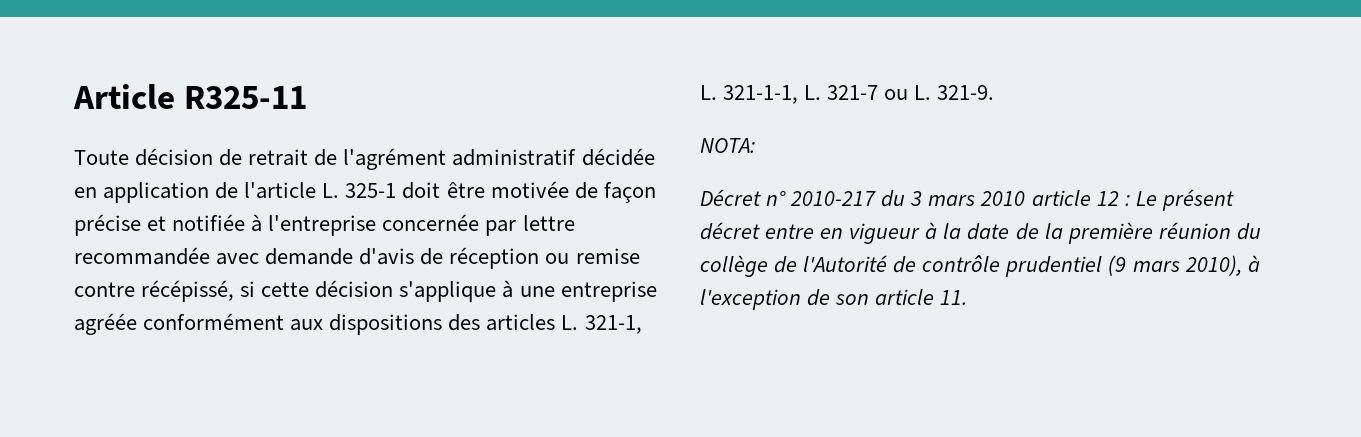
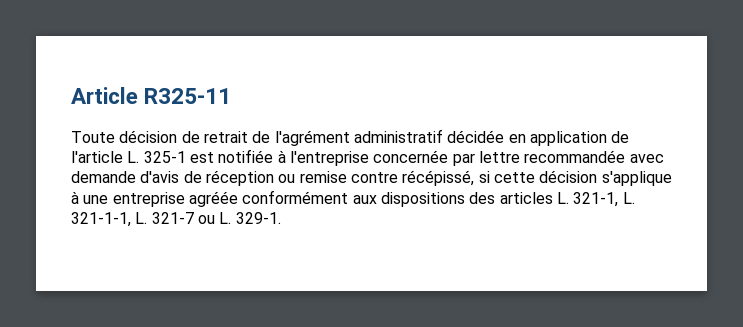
[402,181,656,203] [74,214,167,236] doit être motivée de façon précise et -> [189,152,214,163] est
[937,85,995,100] [700,138,755,153] [700,189,1234,211] [700,222,1261,244] [700,255,1260,277] [700,289,968,310] 321-9. // NOTA: // Décret n° 2010-217 du 3 mars 2010 article 12 : Le présent décret entre en vigueur à la date de la première réunion du collège de l'Autorité de contrôle prudentiel (9 mars 2010), à l'exception de son article 11. -> [235,212,281,224] 329-1.

